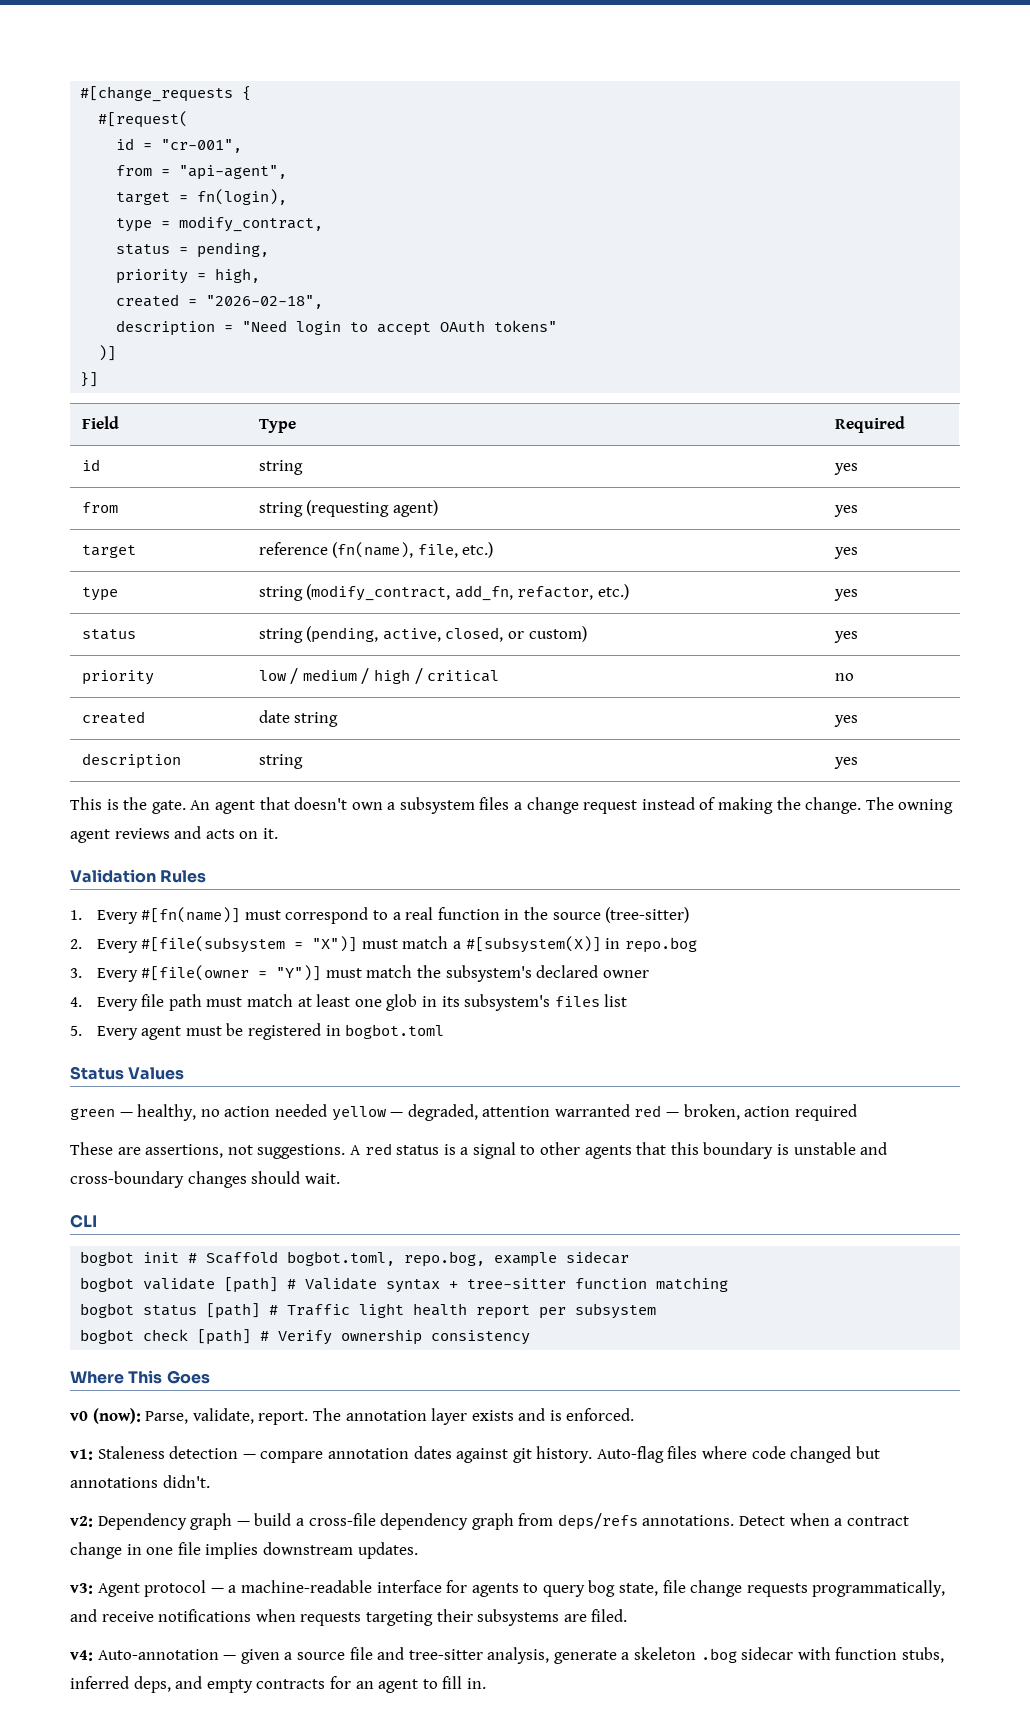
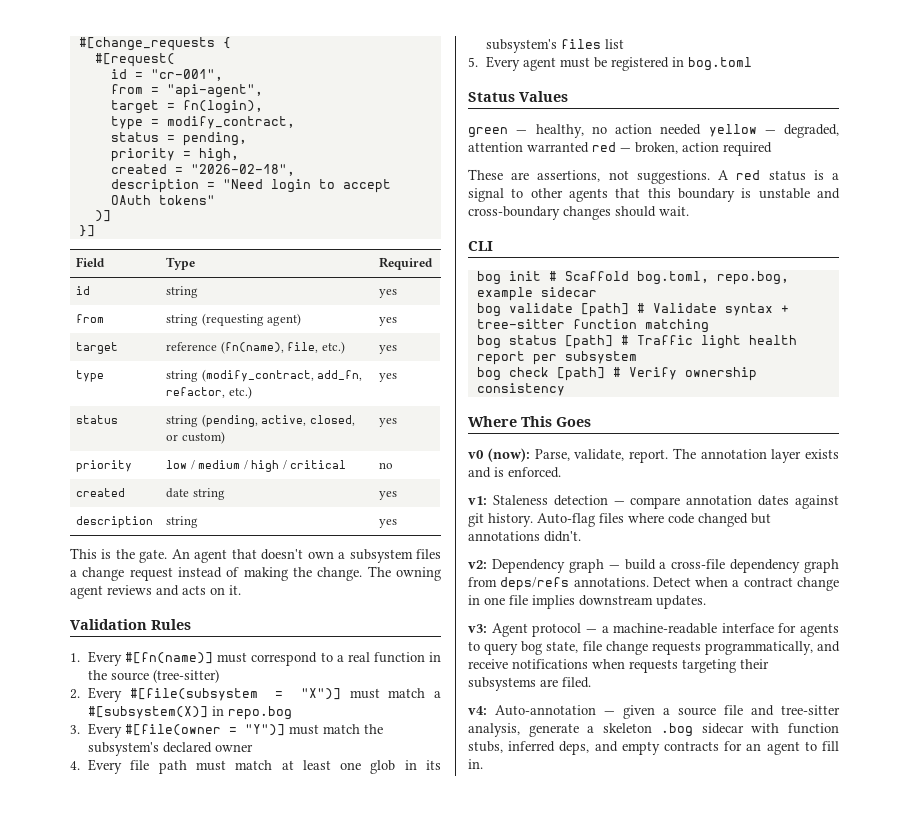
[345,1024,445,1039] bogbot.toml -> [688,57,753,71] bog.toml
[80,1251,135,1266] bogbot -> [476,271,501,285] bog
[287,1251,396,1266] bogbot.toml, -> [636,271,709,285] bog.toml,
[80,1277,135,1292] bogbot -> [476,303,501,317] bog
[80,1303,135,1318] bogbot -> [476,335,501,349] bog
[80,1329,135,1344] bogbot -> [476,367,501,381] bog

